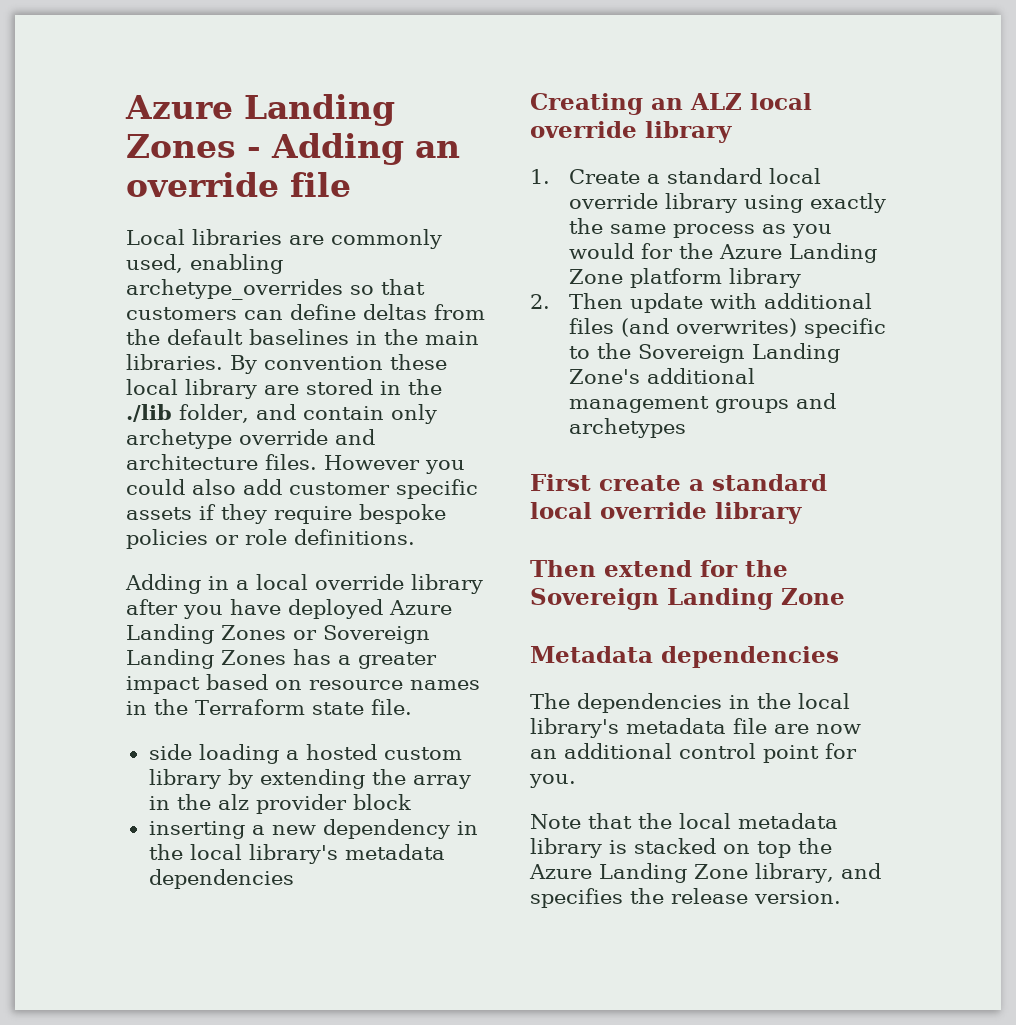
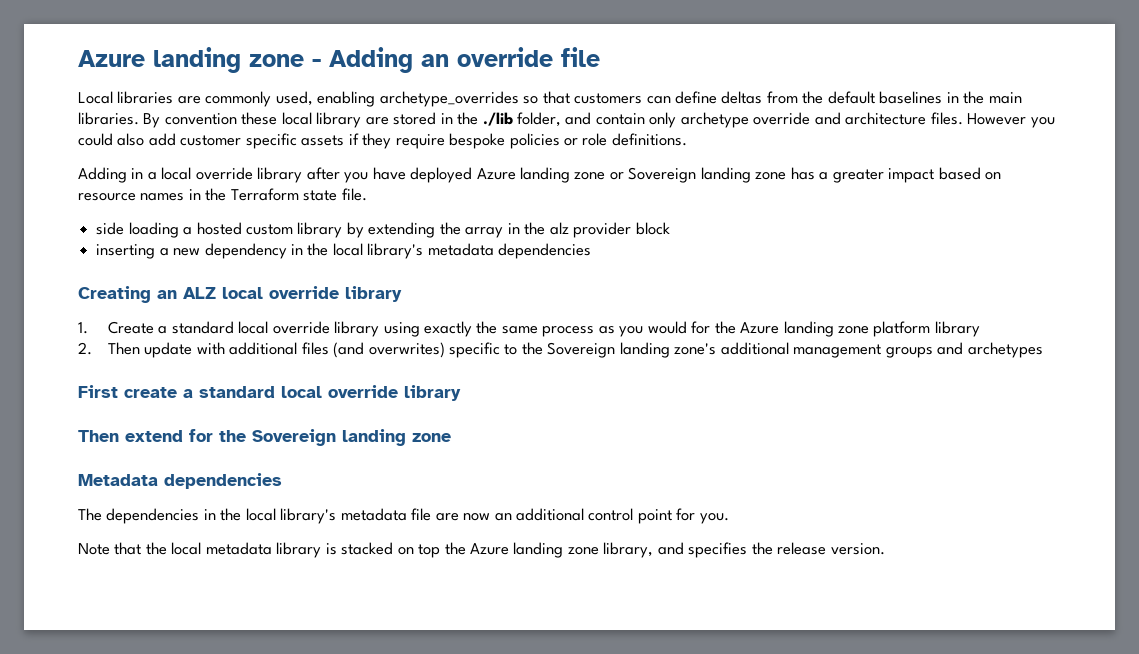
[125,94,395,126] [126,134,236,158] Azure Landing Zones -> [78,47,304,73] Azure landing zone
[126,624,430,644] [126,649,286,669] Landing Zones or Sovereign Landing Zones -> [520,167,787,183] landing zone or Sovereign landing zone
[789,243,878,263] [569,269,624,284] Landing Zone -> [783,321,870,337] landing zone
[752,343,841,363] [569,369,641,384] Landing Zone's -> [619,342,717,358] landing zone's
[667,588,845,610] Landing Zone -> [342,429,451,446] landing zone
[599,863,748,883] Landing Zone -> [513,542,599,558] landing zone

